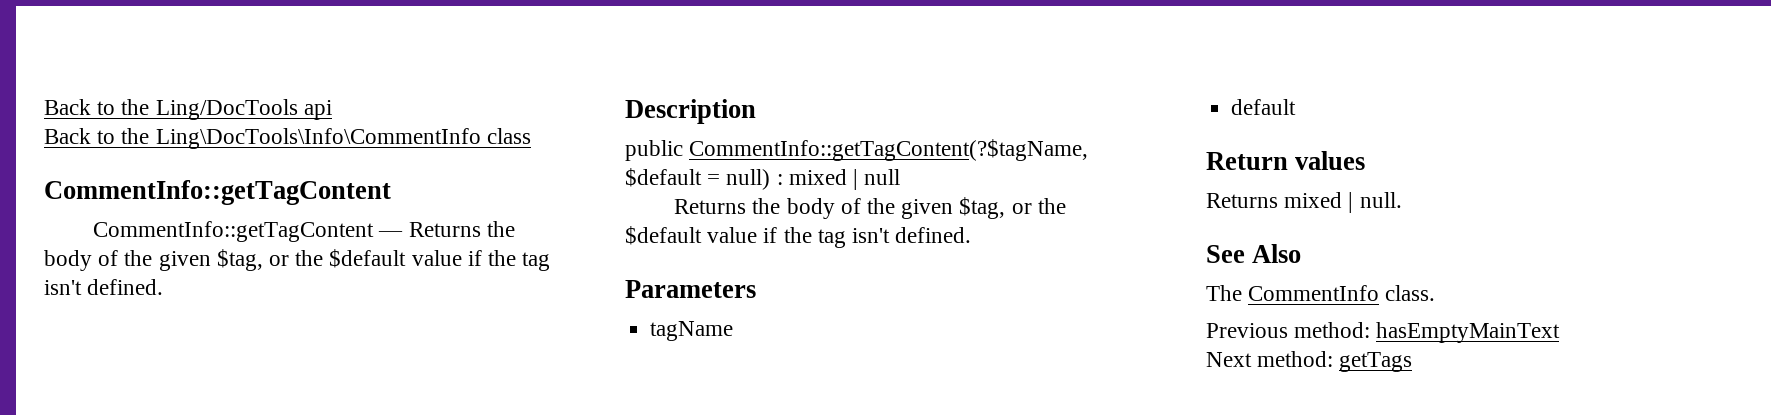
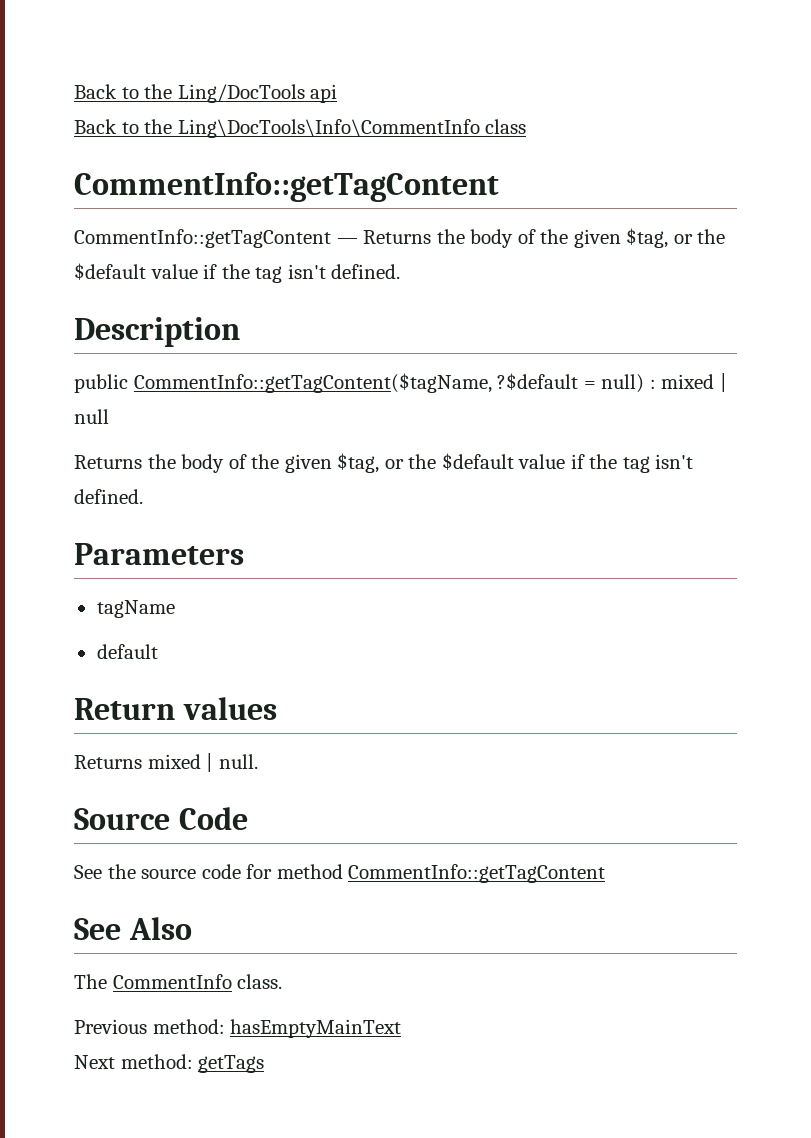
[689,139,1089,161] [625,168,702,187] CommentInfo::getTagContent(?$tagName, $default -> [133,373,579,393] CommentInfo::getTagContent($tagName, ?$default
(1402, 200) none -> [74,807,248,830] [74,864,606,883] // Source Code // See the source code for method CommentInfo::getTagContent

